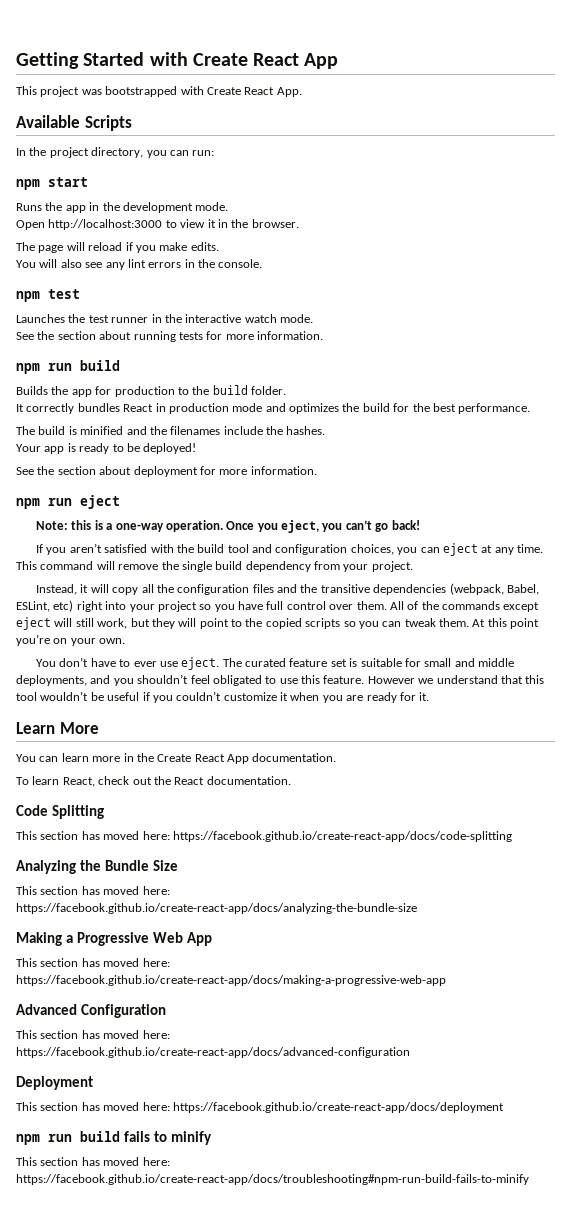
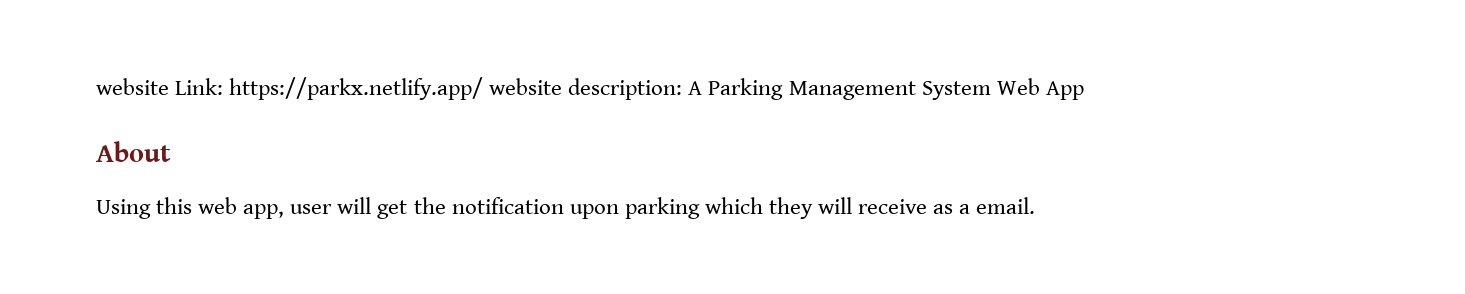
[16,52,339,69] [16,86,302,97] [16,115,132,131] [16,147,215,158] [16,177,88,190] [16,202,229,213] [16,219,299,230] [16,242,219,253] [16,259,263,270] [16,289,80,302] [16,314,313,323] [16,331,323,342] [16,360,120,374] [16,385,286,397] [16,403,531,414] [16,426,326,435] [16,443,197,454] [16,466,317,477] [16,495,120,509] [36,520,420,533] [36,543,544,556] [16,561,413,572] [36,583,539,595] [16,600,540,612] [16,617,540,630] [16,634,126,646] [36,657,515,670] [16,674,545,686] [16,691,430,703] [16,722,99,734] [16,753,337,764] [16,776,291,787] [16,805,104,819] [16,831,512,842] [16,860,178,874] [16,886,170,895] [16,903,417,914] [16,932,212,946] [16,958,170,967] [16,975,446,986] [16,1004,166,1018] [16,1030,170,1039] [16,1047,410,1058] [16,1076,93,1090] [16,1102,504,1113] [16,1131,212,1145] [16,1157,170,1166] [16,1174,529,1185] Getting Started with Create React App // This project was bootstrapped with Create React App. // Available Scripts // In the project directory, you can run: // npm start // Runs the app in the development mode. // Open http://localhost:3000 to view it in the browser. // The page will reload if you make edits. // You will also see any lint errors in the console. // npm test // Launches the test runner in the interactive watch mode. // See the section about running tests for more information. // npm run build // Builds the app for production to the build folder. // It correctly bundles React in production mode and optimizes the build for the best performance. // The build is minified and the filenames include the hashes. // Your app is ready to be deployed! // See the section about deployment for more information. // npm run eject // Note: this is a one-way operation. Once you eject, you can’t go back! // If you aren’t satisfied with the build tool and configuration choices, you can eject at any time. This command will remove the single build dependency from your project. // Instead, it will copy all the configuration files and the transitive dependencies (webpack, Babel, ESLint, etc) right into your project so you have full control over them. All of the commands except eject will still work, but they will point to the copied scripts so you can tweak them. At this point you’re on your own. // You don’t have to ever use eject. The curated feature set is suitable for small and middle deployments, and you shouldn’t feel obligated to use this feature. However we understand that this tool wouldn’t be useful if you couldn’t customize it when you are ready for it. // Learn More // You can learn more in the Create React App documentation. // To learn React, check out the React documentation. // Code Splitting // This section has moved here: https://facebook.github.io/create-react-app/docs/code-splitting // Analyzing the Bundle Size // This section has moved here: https://facebook.github.io/create-react-app/docs/analyzing-the-bundle-size // Making a Progressive Web App // This section has moved here: https://facebook.github.io/create-react-app/docs/making-a-progressive-web-app // Advanced Configuration // This section has moved here: https://facebook.github.io/create-react-app/docs/advanced-configuration // Deployment // This section has moved here: https://facebook.github.io/create-react-app/docs/deployment // npm run build fails to minify // This section has moved here: https://facebook.github.io/create-react-app/docs/troubleshooting#npm-run-build-fails-to-minify -> [96,77,1084,100] [96,141,171,162] [96,197,1036,219] website Link: https://parkx.netlify.app/ website description: A Parking Management System Web App // About // Using this web app, user will get the notification upon parking which they will receive as a email.

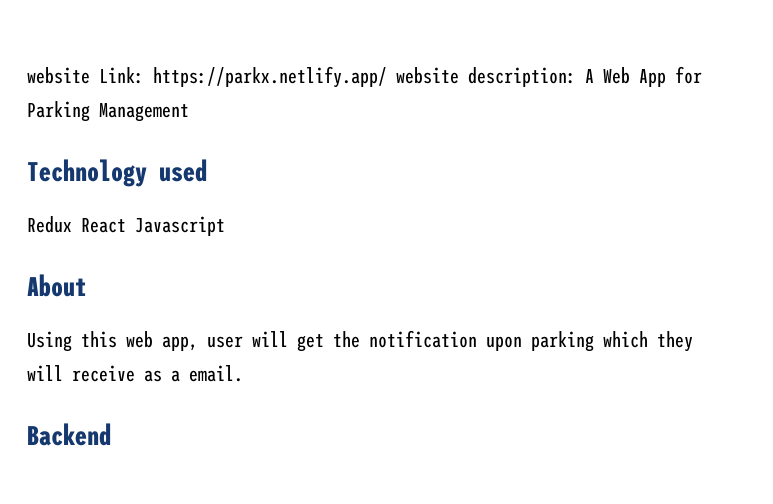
(703, 88) none -> [603,66,702,87] Web App for
[921,78,1084,100] System Web App -> [27,159,207,187] [27,216,225,236] // Technology used // Redux React Javascript
(1036, 205) none -> [27,423,111,446] // Backend

